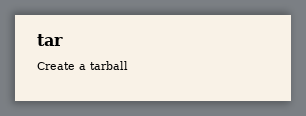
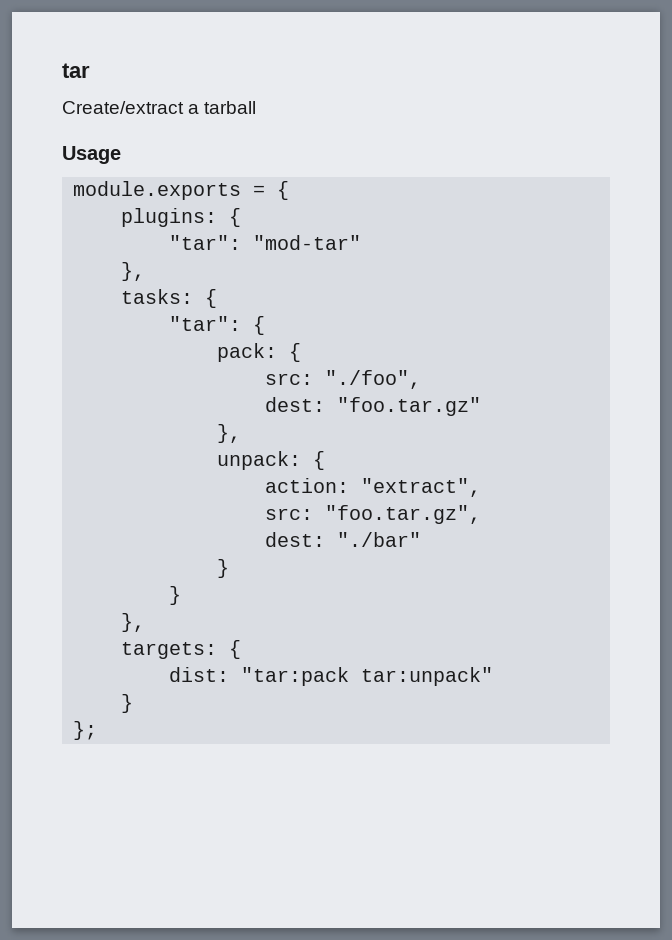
[37,62,75,70] Create -> [62,101,184,114] Create/extract
(128, 65) none -> [62,146,121,164] [73,181,290,200] [121,208,242,227] [169,235,362,250] [121,262,146,281] [121,289,218,308] [169,316,266,335] [217,343,302,362] [265,370,422,389] [265,397,482,416] [217,424,242,443] [217,451,326,470] [265,478,482,497] [265,505,482,524] [265,532,422,547] [217,559,230,578] [169,586,182,605] [121,613,146,632] [121,640,242,659] [169,667,494,686] [121,694,134,713] [73,721,98,740] // Usage // module.exports = { // plugins: { // "tar": "mod-tar" // }, // tasks: { // "tar": { // pack: { // src: "./foo", // dest: "foo.tar.gz" // }, // unpack: { // action: "extract", // src: "foo.tar.gz", // dest: "./bar" // } // } // }, // targets: { // dist: "tar:pack tar:unpack" // } // };

